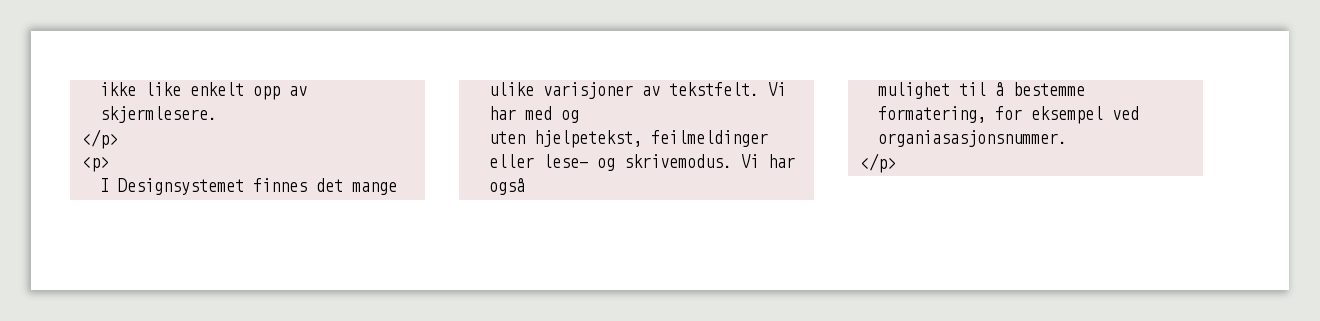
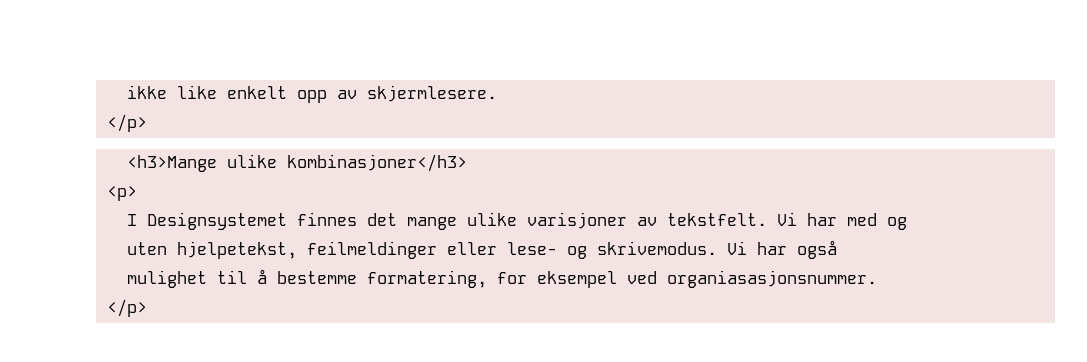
(118, 139) none -> [127,154,468,172] // <h3>Mange ulike kombinasjoner</h3>

